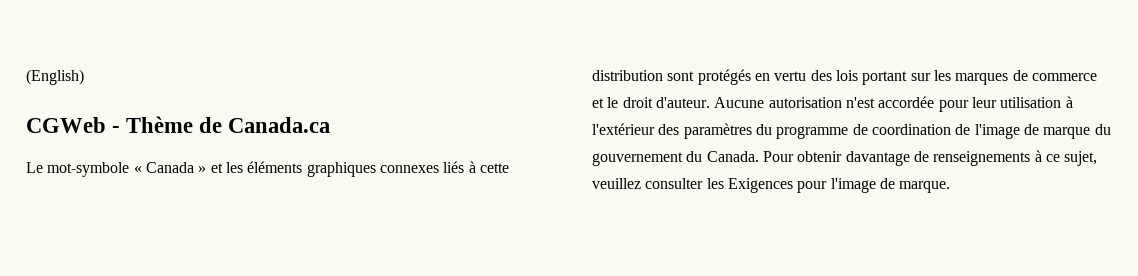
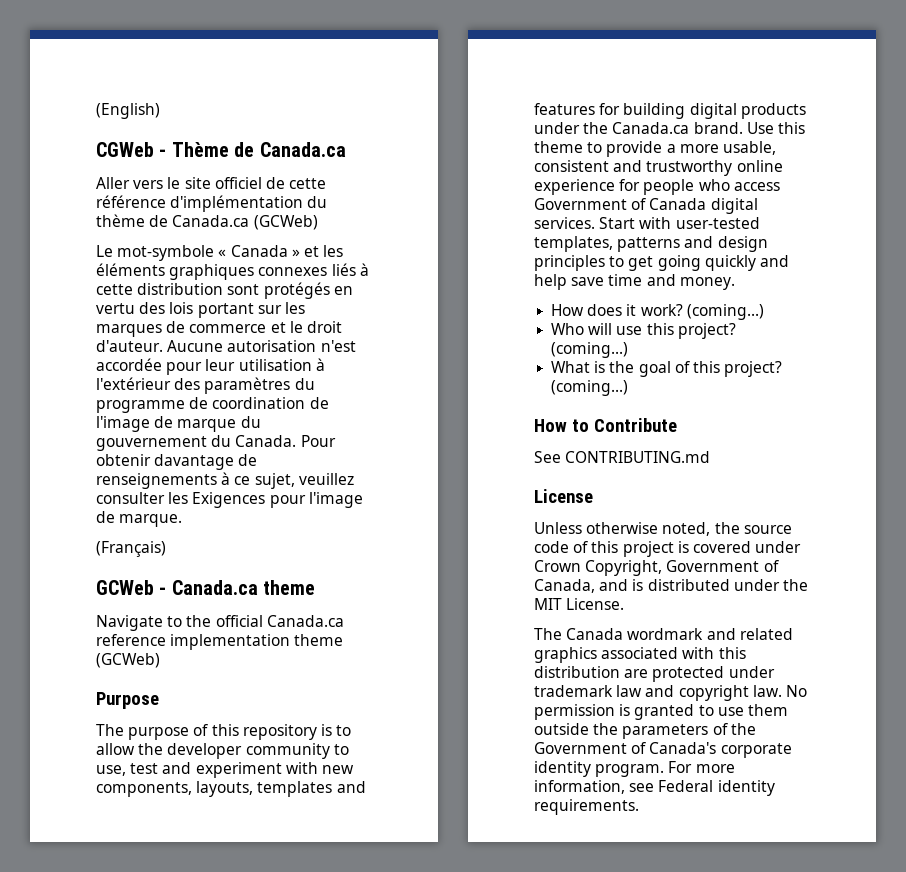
(331, 125) none -> [96,177,327,189] [96,195,328,212] [96,214,318,230] // Aller vers le site officiel de cette référence d'implémentation du thème de Canada.ca (GCWeb)
(951, 187) none -> [96,541,166,557] [96,580,316,595] [96,615,344,631] [96,634,344,650] [96,653,160,668] [96,692,159,709] [96,724,352,740] [96,743,349,759] [96,762,354,778] [96,781,366,797] [534,103,806,119] [534,122,805,134] [534,141,776,157] [534,160,783,176] [534,179,780,195] [534,198,758,214] [534,217,760,229] [534,236,768,252] [534,255,789,271] [534,274,735,290] [551,304,764,320] [551,323,736,339] [551,342,629,358] [551,361,783,377] [551,380,629,396] [534,418,677,432] [534,451,711,463] [534,489,593,503] [534,522,792,536] [534,541,802,557] [534,560,779,576] [534,579,808,593] [534,598,625,610] [534,628,793,640] [534,647,746,663] [534,666,775,682] [534,685,807,701] [534,704,788,720] [534,723,756,739] [534,742,792,758] [534,761,735,777] [534,780,775,796] [534,799,639,815] // (Français) // GCWeb - Canada.ca theme // Navigate to the official Canada.ca reference implementation theme (GCWeb) // Purpose // The purpose of this repository is to allow the developer community to use, test and experiment with new components, layouts, templates and features for building digital products under the Canada.ca brand. Use this theme to provide a more usable, consistent and trustworthy online experience for people who access Government of Canada digital services. Start with user-tested templates, patterns and design principles to get going quickly and help save time and money. // How does it work? (coming...) // Who will use this project? (coming...) // What is the goal of this project? (coming...) // How to Contribute // See CONTRIBUTING.md // License // Unless otherwise noted, the source code of this project is covered under Crown Copyright, Government of Canada, and is distributed under the MIT License. // The Canada wordmark and related graphics associated with this distribution are protected under trademark law and copyright law. No permission is granted to use them outside the parameters of the Government of Canada's corporate identity program. For more information, see Federal identity requirements.

